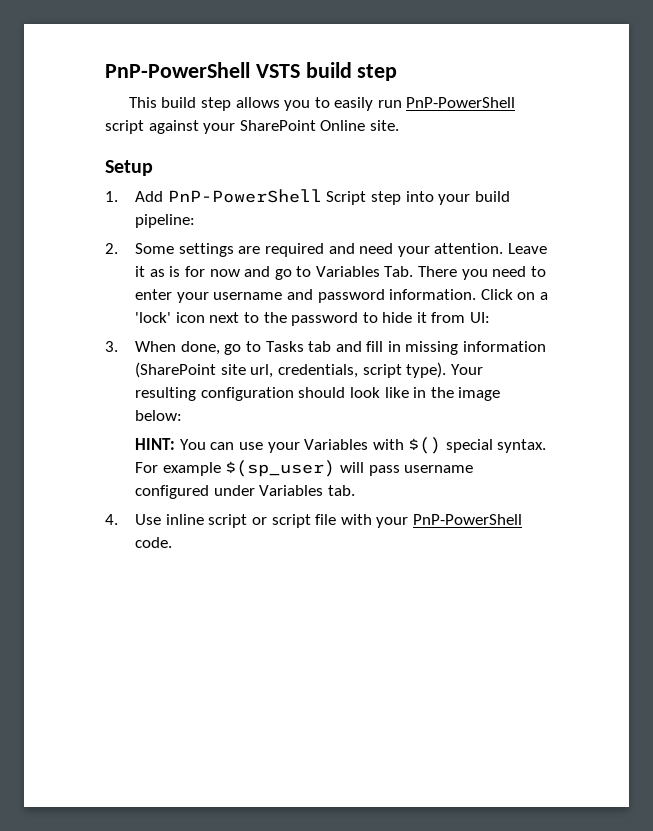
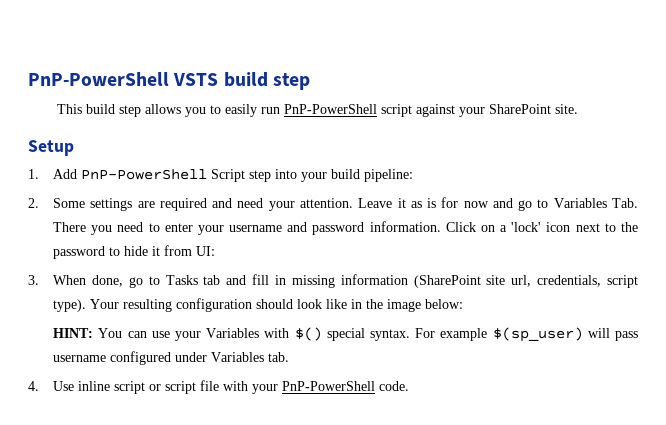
[320,120,366,131] Online -> (551, 109) none

